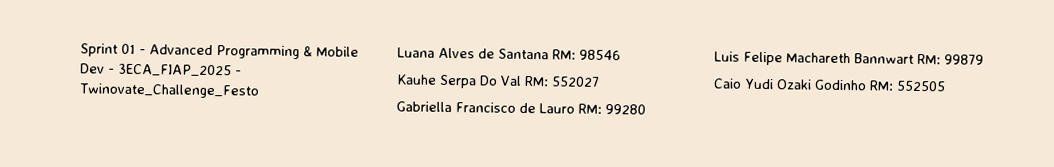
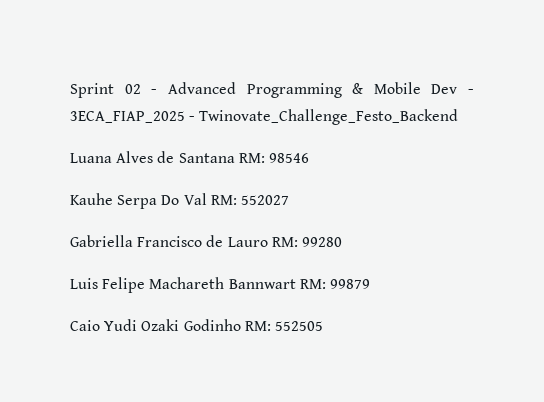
[121,43,136,55] 01 -> [124,84,141,94] 02
[79,83,259,99] Twinovate_Challenge_Festo -> [199,109,459,125] Twinovate_Challenge_Festo_Backend

